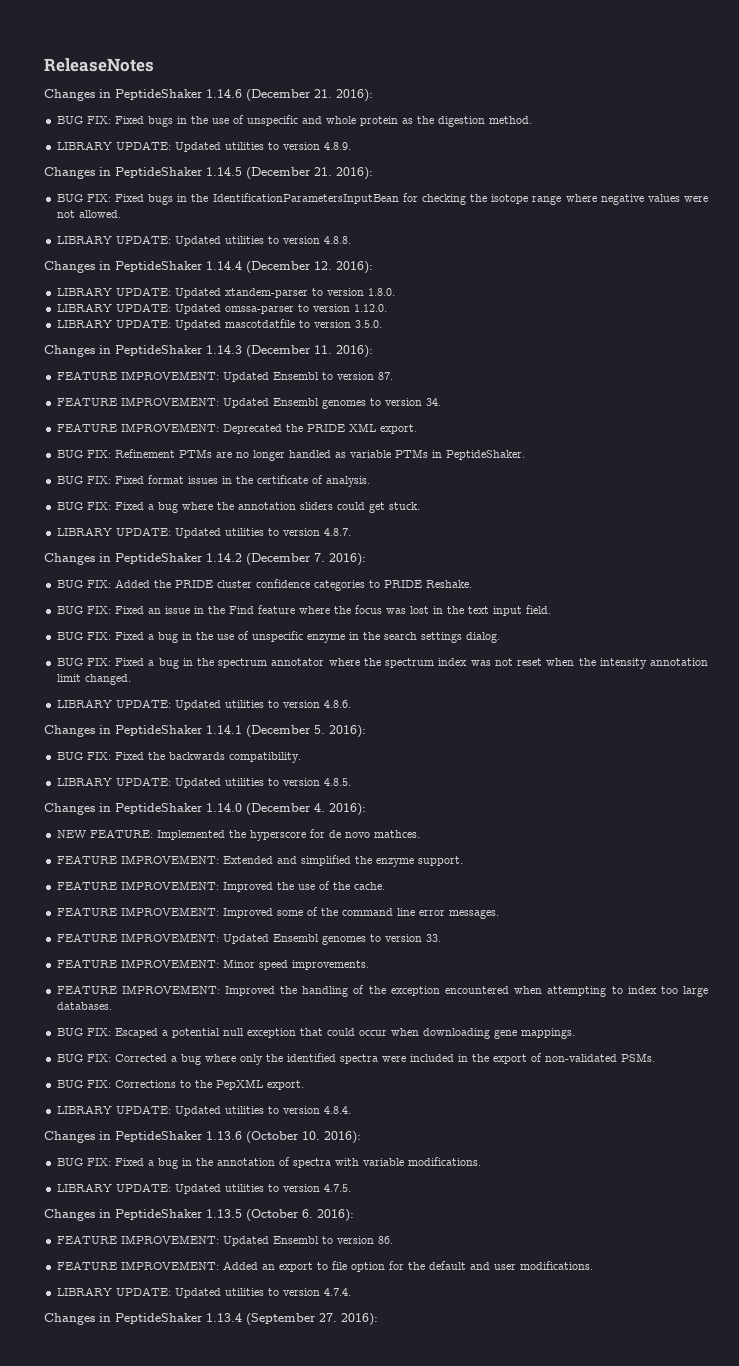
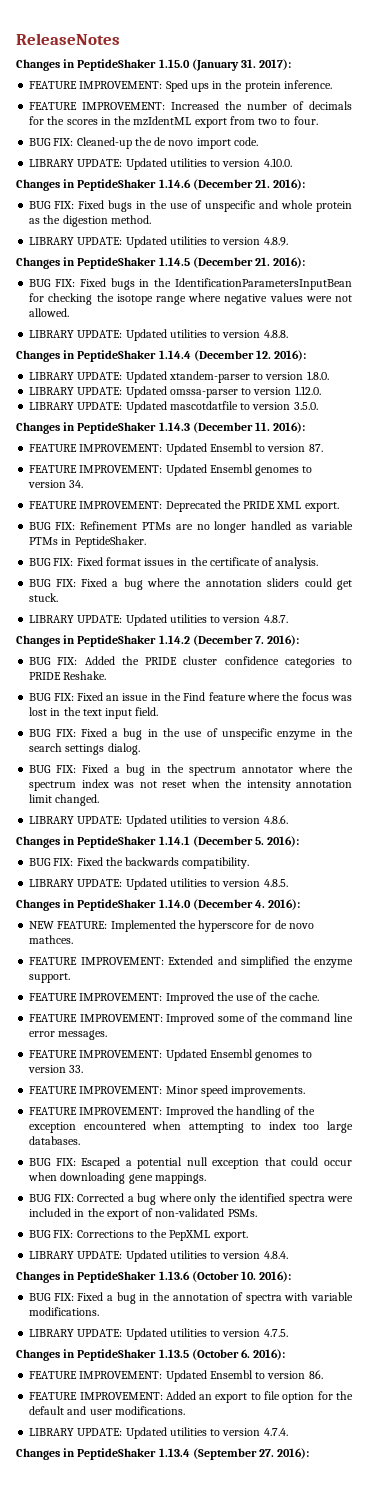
(154, 65) none -> [16,59,292,71] [29,80,332,92] [29,101,353,110] [29,116,318,128] [29,137,258,149] [29,158,292,170] // Changes in PeptideShaker 1.15.0 (January 31. 2017): // FEATURE IMPROVEMENT: Sped ups in the protein inference. // FEATURE IMPROVEMENT: Increased the number of decimals for the scores in the mzIdentML export from two to four. // BUG FIX: Cleaned-up the de novo import code. // LIBRARY UPDATE: Updated utilities to version 4.10.0.

